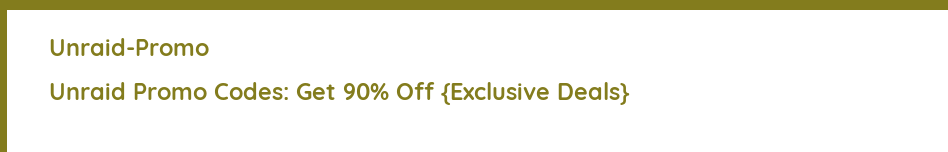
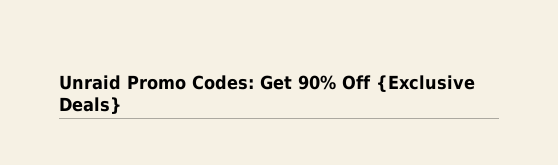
[49,38,209,56] Unraid-Promo // -> (59, 82) none

